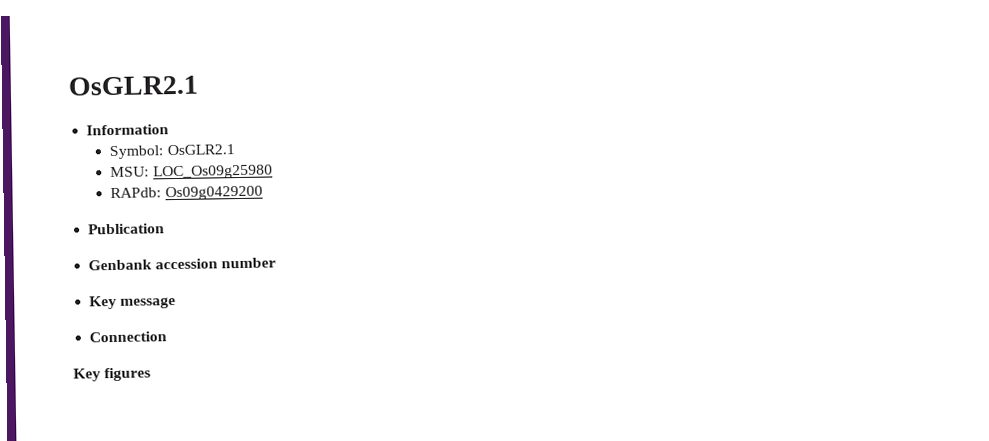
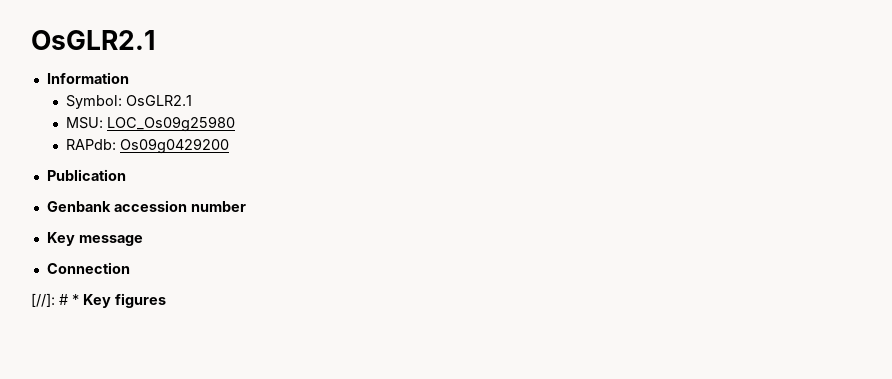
(168, 337) none -> [31,293,79,307] [//]: # *

